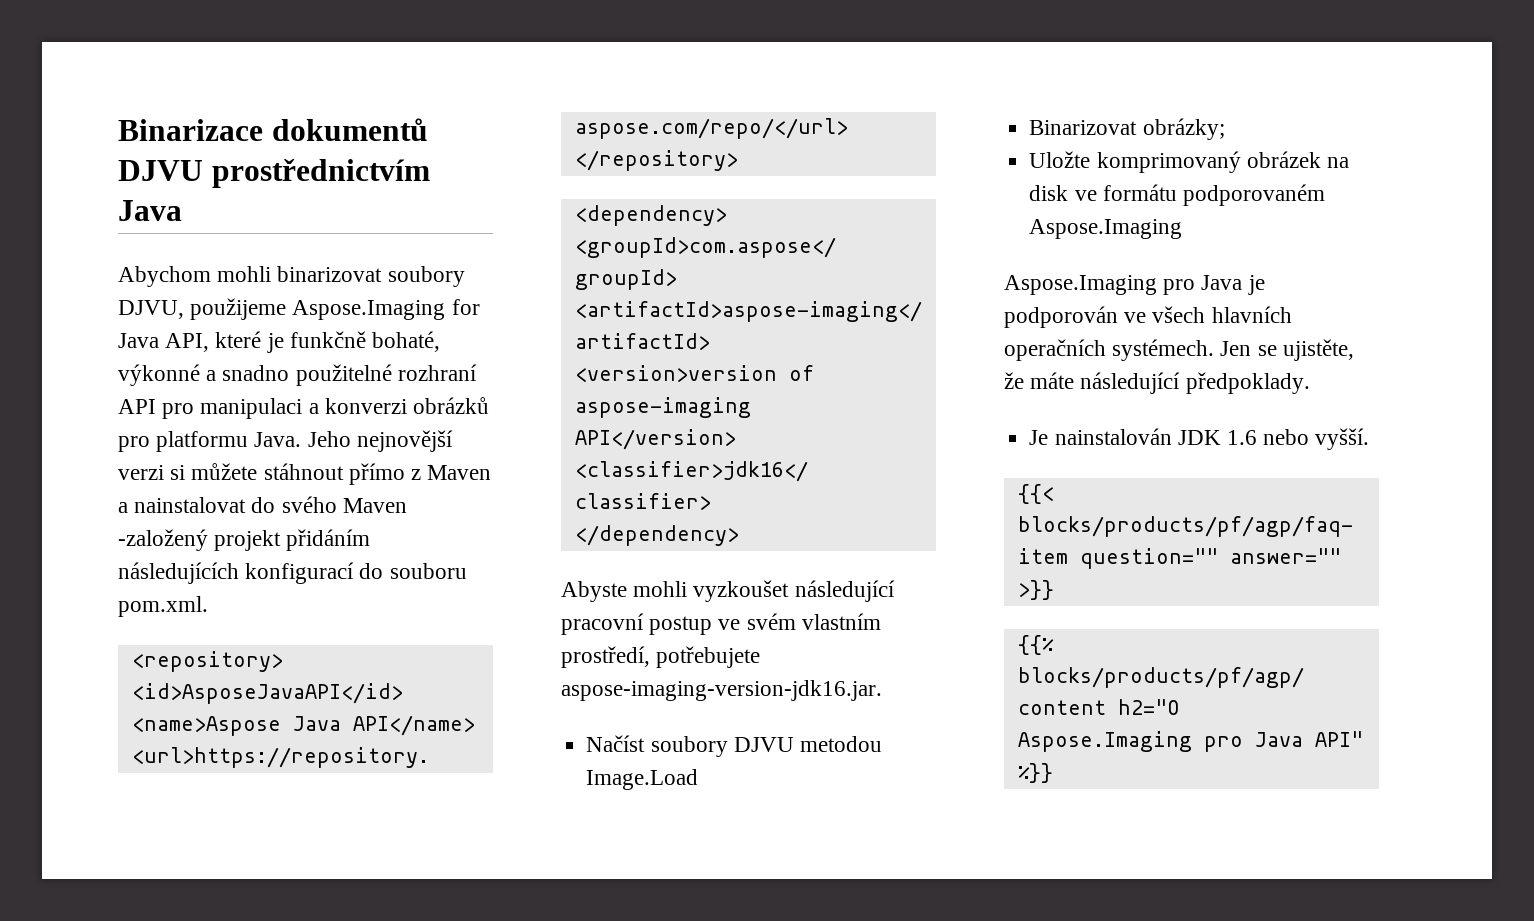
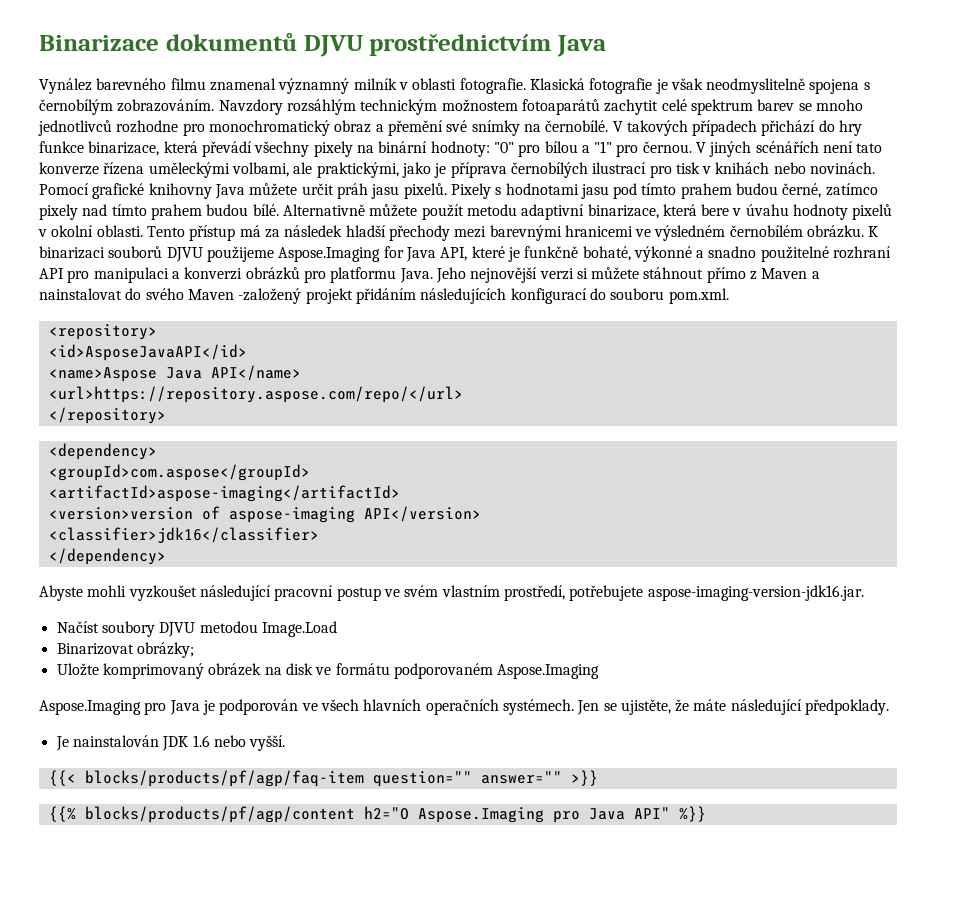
[118,266,465,287] [118,300,184,319] Abychom mohli binarizovat soubory DJVU, -> [39,78,870,94] [39,99,863,115] [38,120,863,136] [39,141,883,157] [39,162,876,178] [39,183,878,199] [39,204,893,220] [38,225,879,241] [39,246,203,262] Vynález barevného filmu znamenal významný milník v oblasti fotografie. Klasická fotografie je však neodmyslitelně spojena s černobílým zobrazováním. Navzdory rozsáhlým technickým možnostem fotoaparátů zachytit celé spektrum barev se mnoho jednotlivců rozhodne pro monochromatický obraz a přemění své snímky na černobílé. V takových případech přichází do hry funkce binarizace, která převádí všechny pixely na binární hodnoty: "0" pro bílou a "1" pro černou. V jiných scénářích není tato konverze řízena uměleckými volbami, ale praktickými, jako je příprava černobílých ilustrací pro tisk v knihách nebo novinách. Pomocí grafické knihovny Java můžete určit práh jasu pixelů. Pixely s hodnotami jasu pod tímto prahem budou černé, zatímco pixely nad tímto prahem budou bílé. Alternativně můžete použít metodu adaptivní binarizace, která bere v úvahu hodnoty pixelů v okolní oblasti. Tento přístup má za následek hladší přechody mezi barevnými hranicemi ve výsledném černobílém obrázku. K binarizaci souborů DJVU

